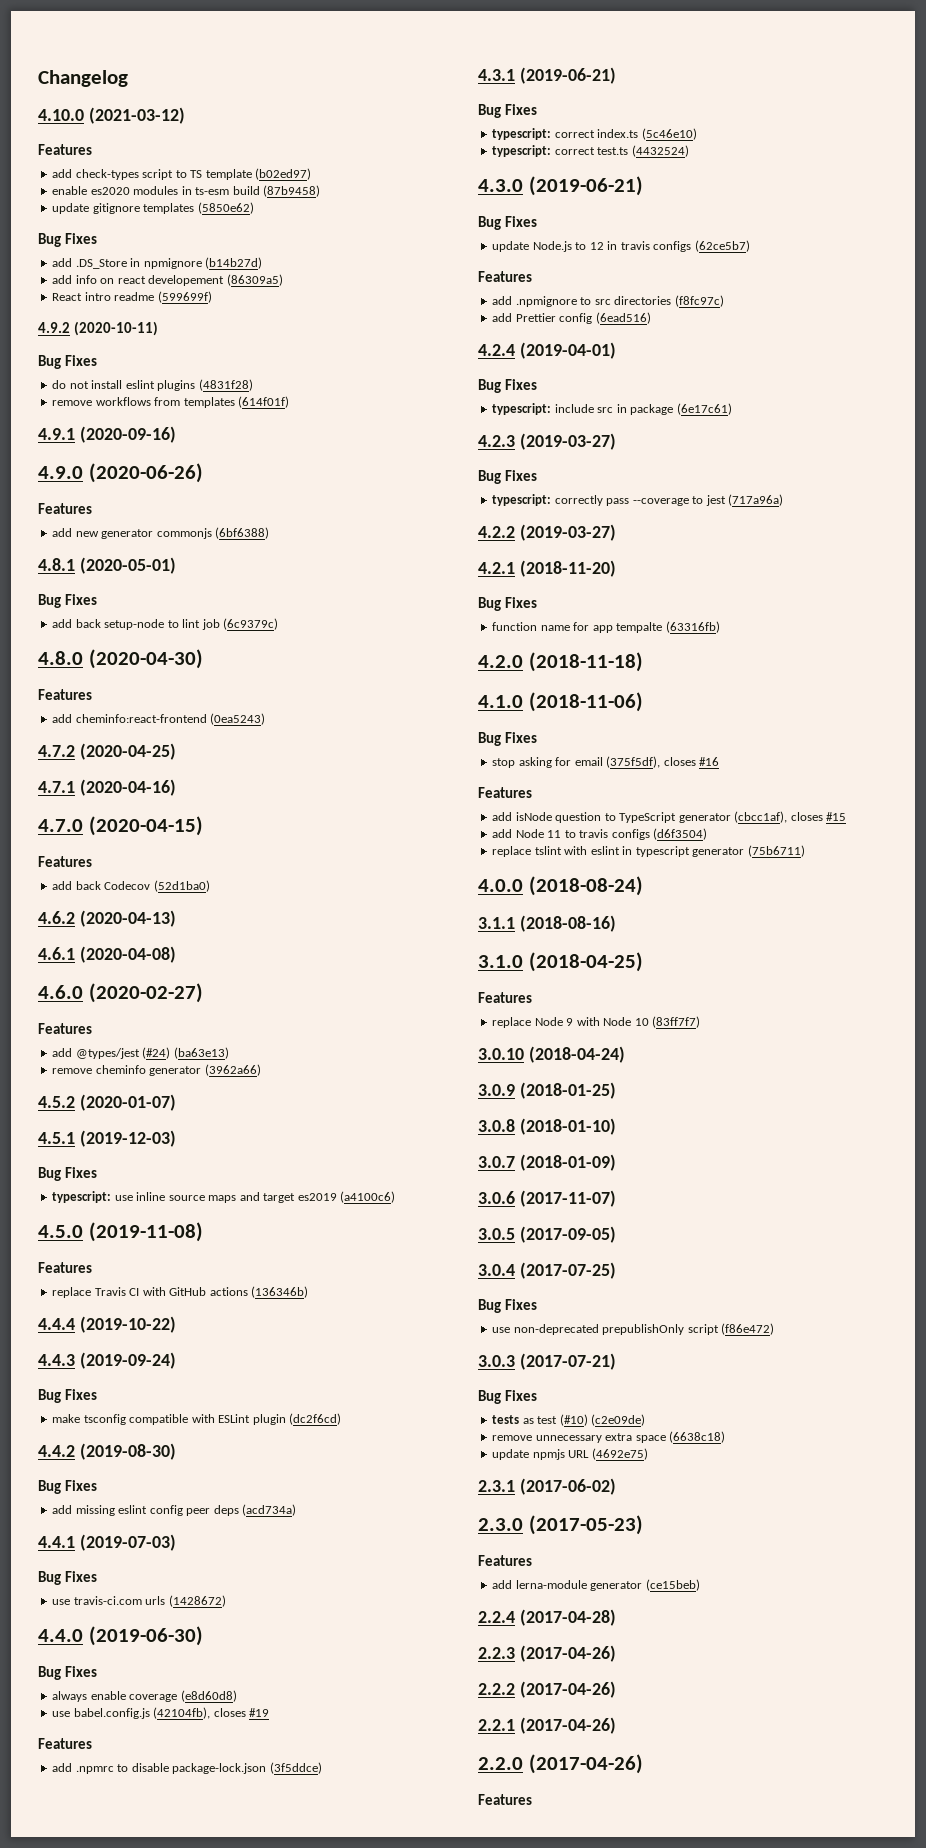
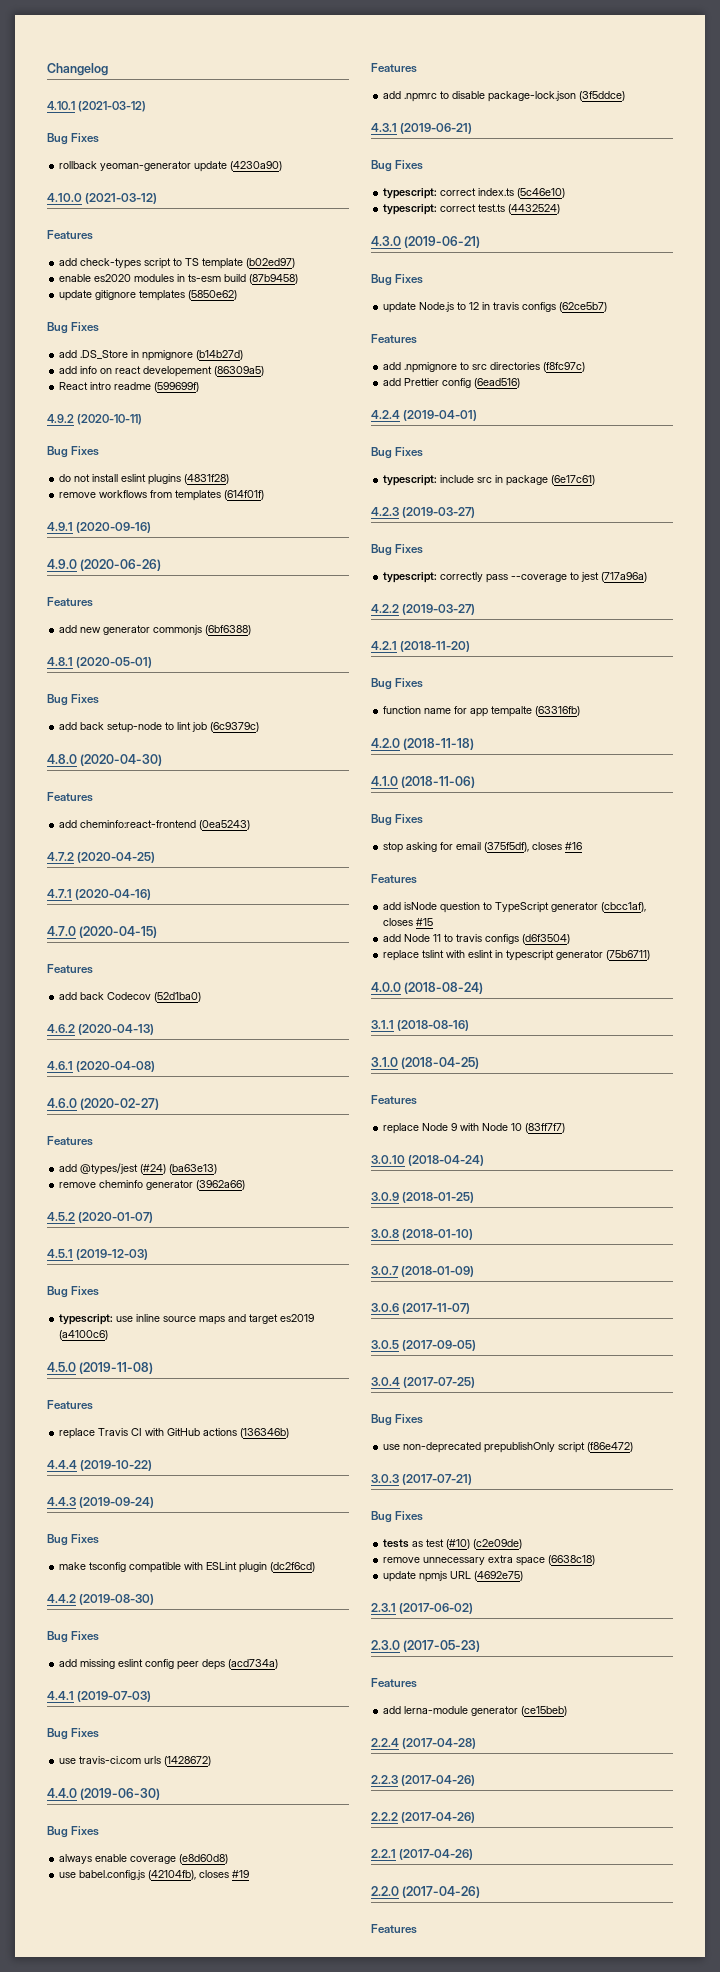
(128, 78) none -> [47,101,147,112] [47,133,100,145] [59,161,283,172] // 4.10.1 (2021-03-12) // Bug Fixes // rollback yeoman-generator update (4230a90)

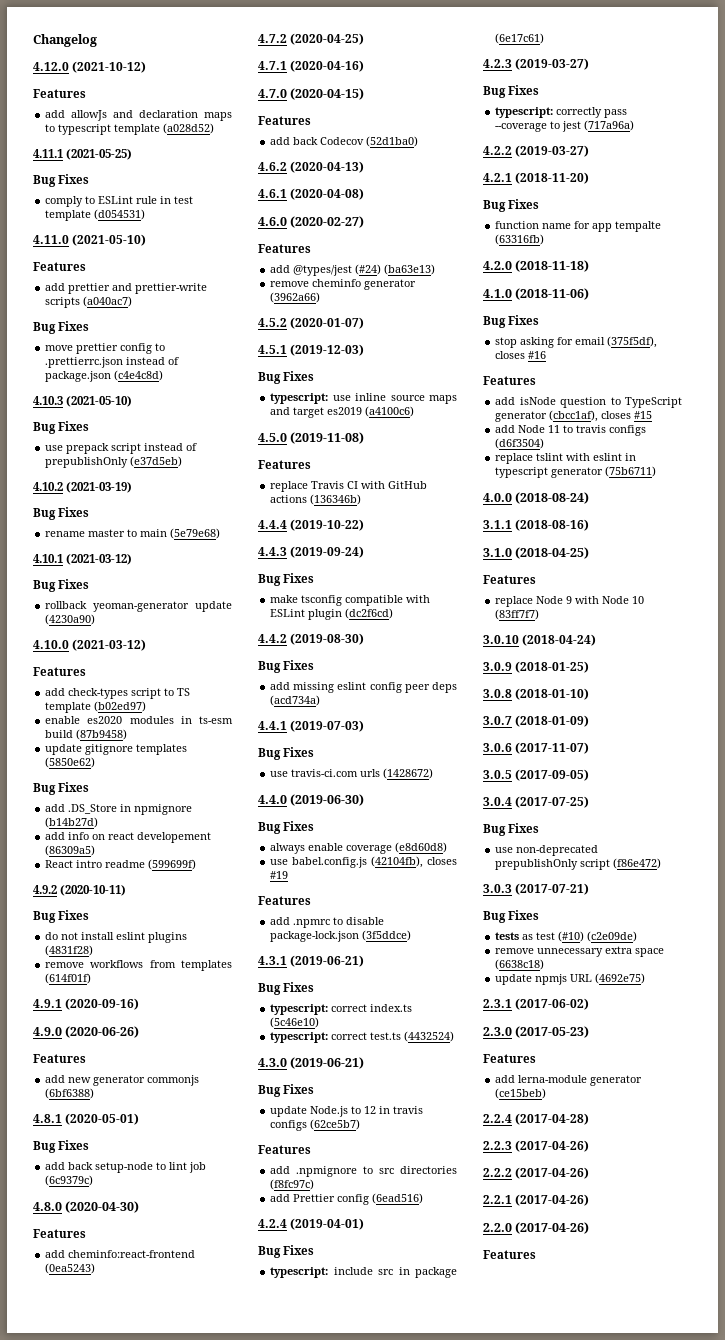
(108, 69) none -> [33,61,147,73] [33,89,86,98] [45,110,232,121] [45,123,215,135] [33,149,133,160] [33,174,90,187] [45,196,194,207] [45,209,146,221] [33,234,147,246] [33,262,86,271] [45,283,208,294] [45,296,133,308] [33,321,90,334] [45,343,166,354] [45,357,180,368] [45,370,164,382] [33,396,133,407] [33,421,90,434] [45,443,198,454] [45,456,183,468] [33,482,133,493] [33,507,90,520] [45,528,221,539] // 4.12.0 (2021-10-12) // Features // add allowJs and declaration maps to typescript template (a028d52) // 4.11.1 (2021-05-25) // Bug Fixes // comply to ESLint rule in test template (d054531) // 4.11.0 (2021-05-10) // Features // add prettier and prettier-write scripts (a040ac7) // Bug Fixes // move prettier config to .prettierrc.json instead of package.json (c4e4c8d) // 4.10.3 (2021-05-10) // Bug Fixes // use prepack script instead of prepublishOnly (e37d5eb) // 4.10.2 (2021-03-19) // Bug Fixes // rename master to main (5e79e68)

